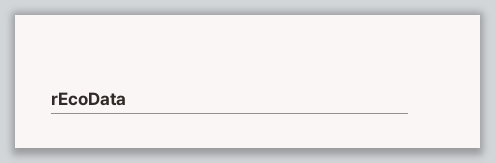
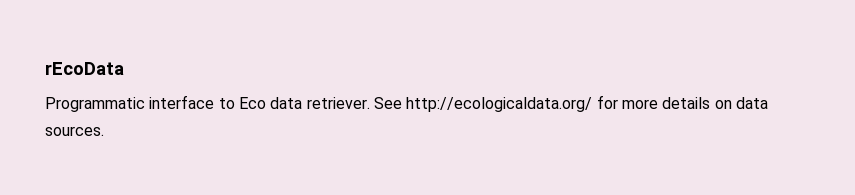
(126, 99) none -> [45,95,768,112] [45,126,104,136] // Programmatic interface to Eco data retriever. See http://ecologicaldata.org/ for more details on data sources.

